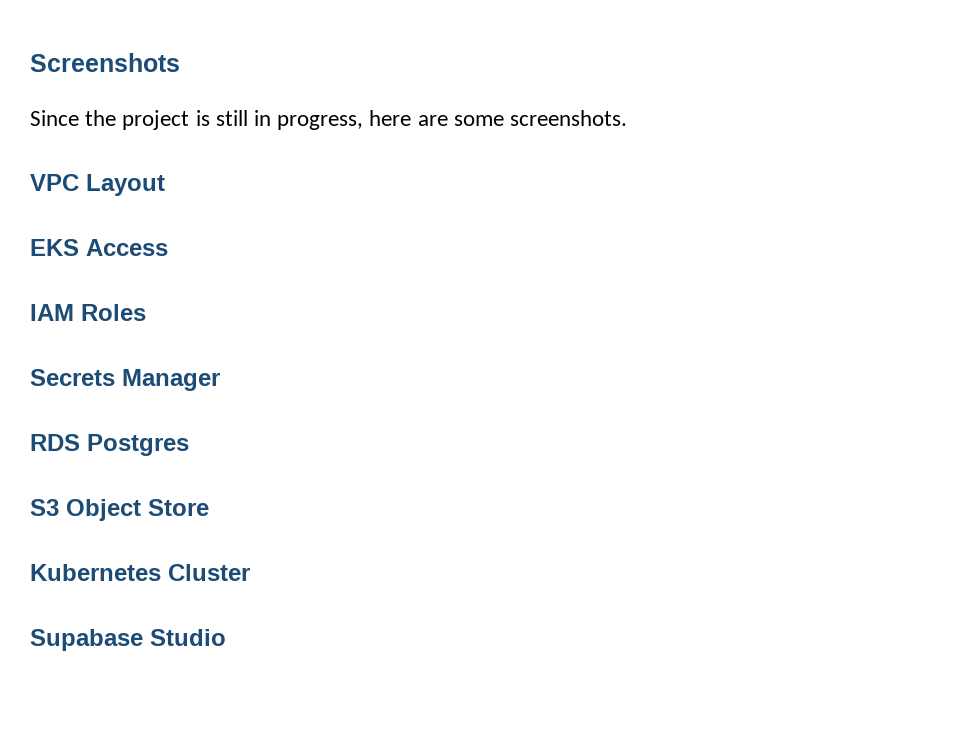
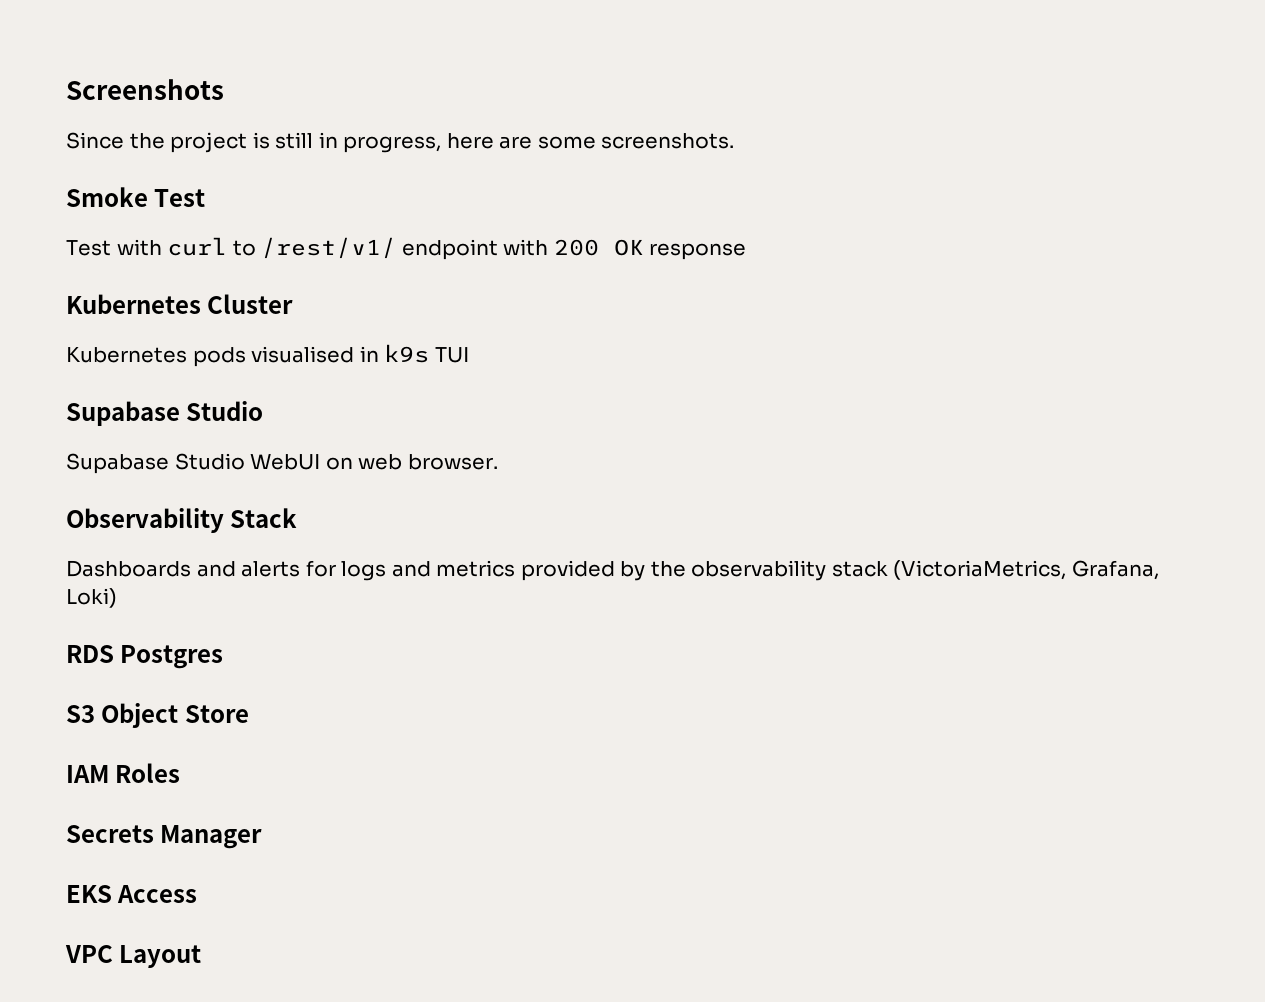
[30,174,165,196] [30,239,168,256] [30,304,146,321] [30,369,220,391] VPC Layout // EKS Access // IAM Roles // Secrets Manager -> [66,187,206,207] [66,237,747,260] [66,294,294,314] [66,344,469,367] [66,401,264,426] [66,453,498,474] [66,508,298,533] [66,560,1159,581] [66,588,117,608] Smoke Test // Test with curl to /rest/v1/ endpoint with 200 OK response // Kubernetes Cluster // Kubernetes pods visualised in k9s TUI // Supabase Studio // Supabase Studio WebUI on web browser. // Observability Stack // Dashboards and alerts for logs and metrics provided by the observability stack (VictoriaMetrics, Grafana, Loki)
[30,564,250,581] [30,629,226,651] Kubernetes Cluster // Supabase Studio -> [66,763,181,783] [66,825,263,849] [66,885,198,903] [65,945,202,968] IAM Roles // Secrets Manager // EKS Access // VPC Layout

